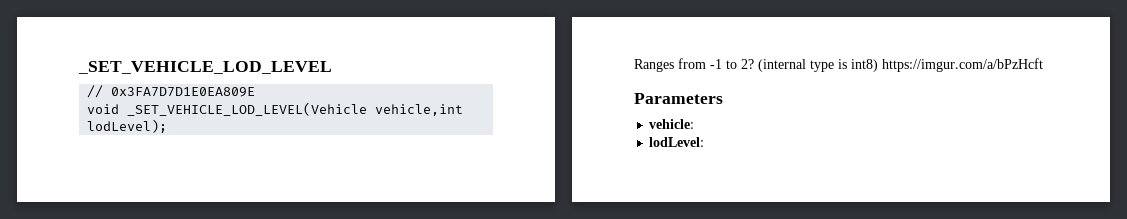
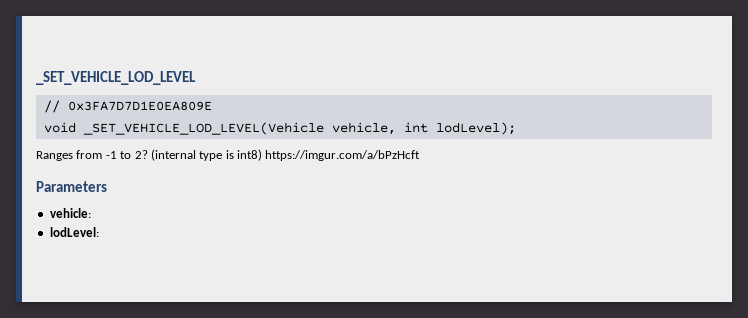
[375,104,464,116] vehicle,int -> [331,122,428,135] vehicle, int

